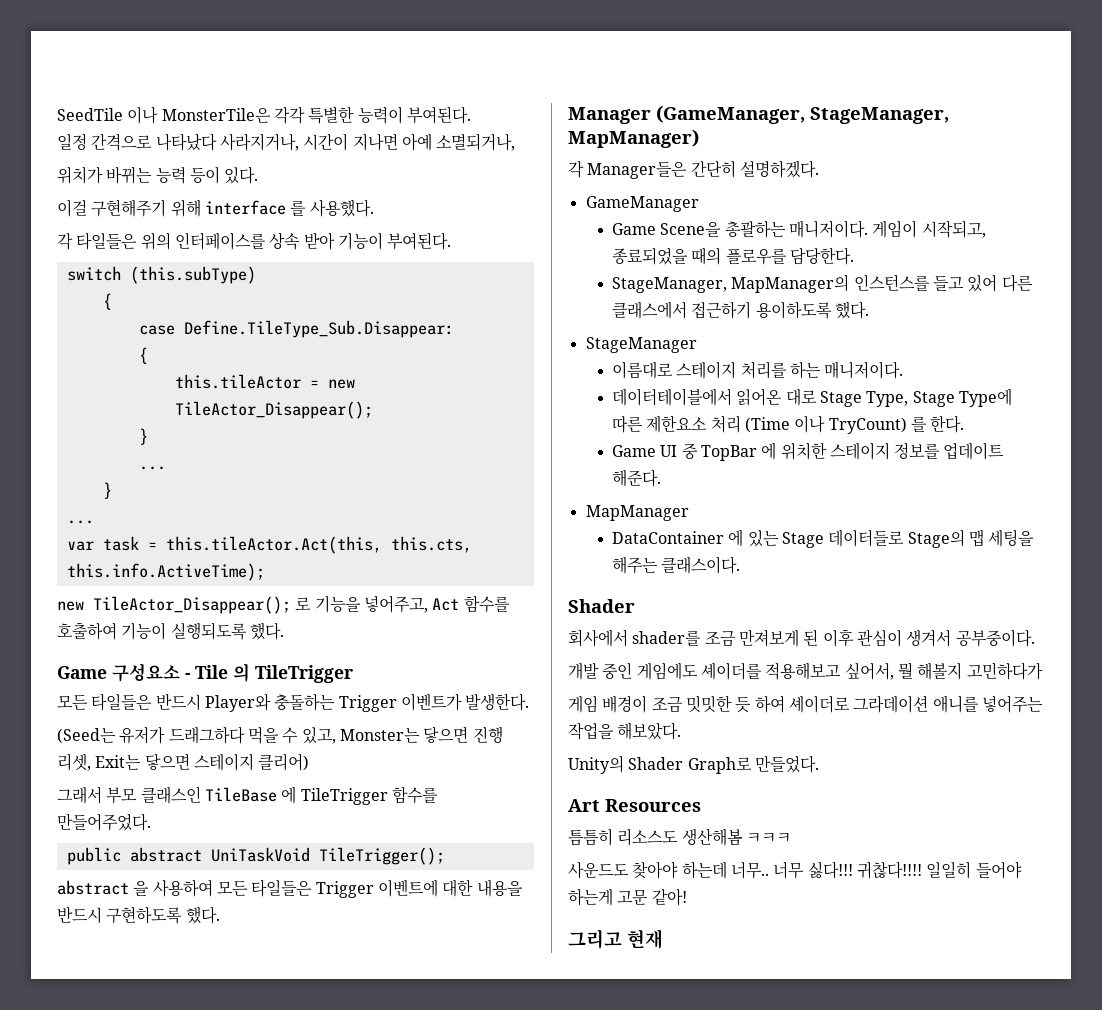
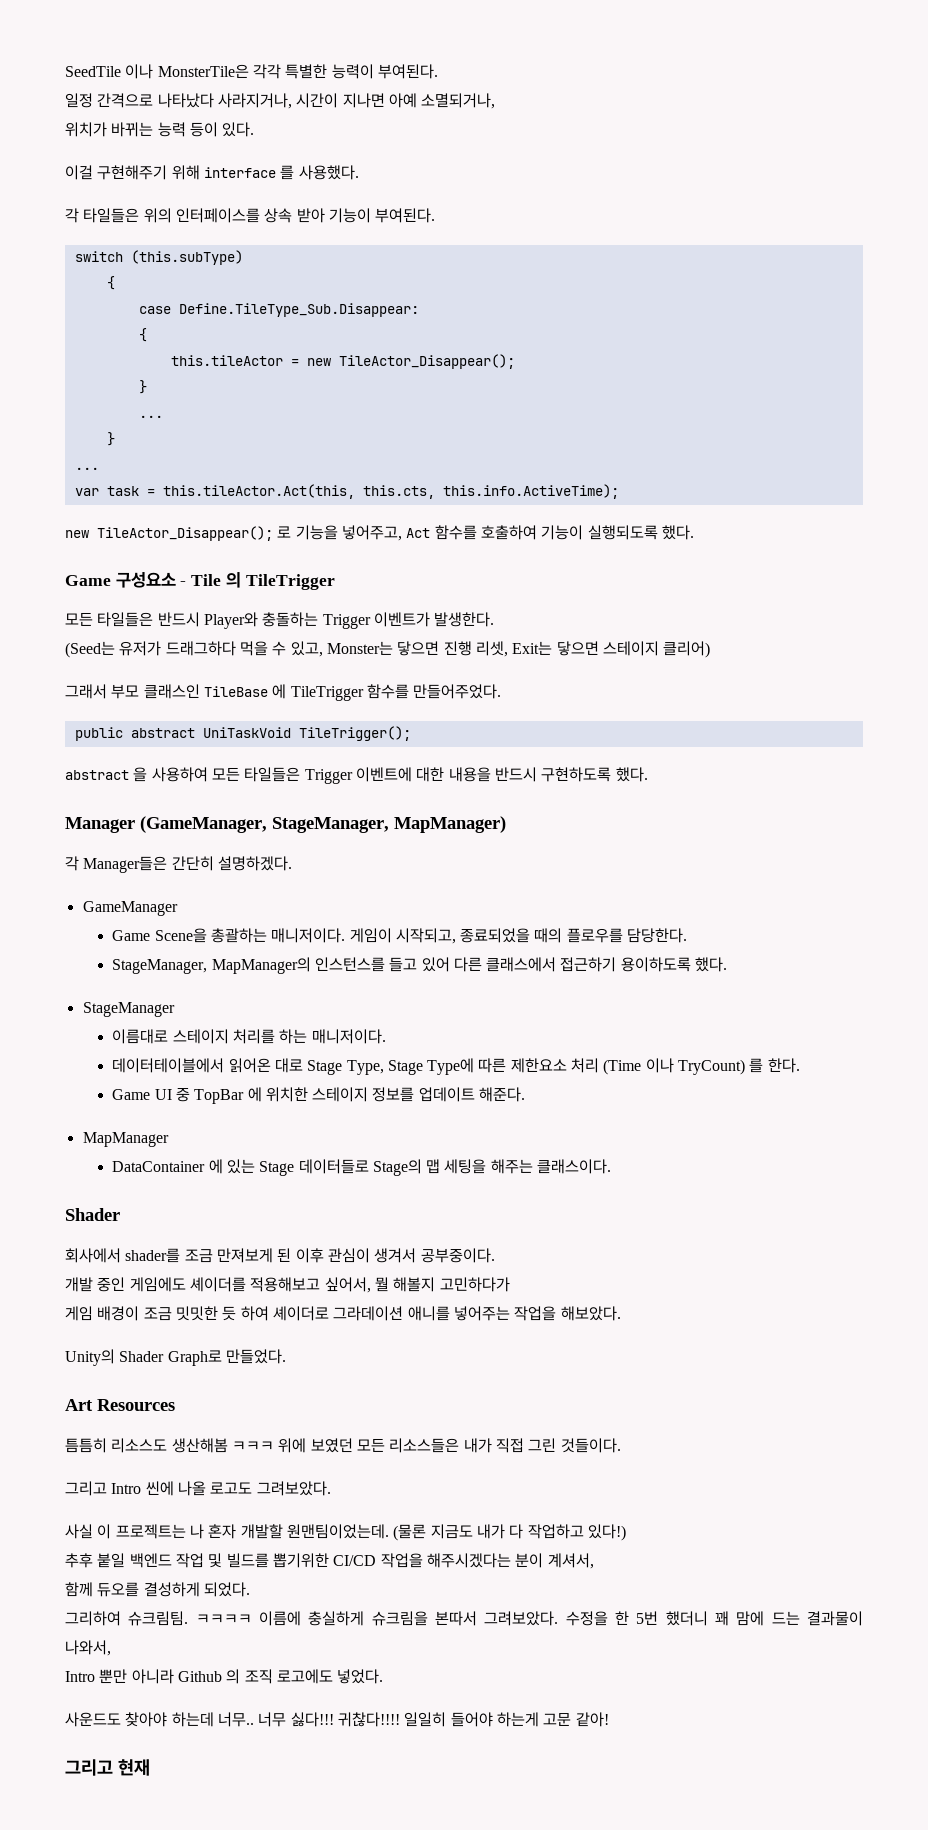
(791, 838) none -> [278,1438,621,1453] [65,1481,331,1496] [65,1524,626,1541] [65,1553,594,1569] [65,1582,250,1597] [65,1611,864,1626] [65,1640,111,1656] [65,1669,384,1684] 위에 보였던 모든 리소스들은 내가 직접 그린 것들이다. // 그리고 Intro 씬에 나올 로고도 그려보았다. // 사실 이 프로젝트는 나 혼자 개발할 원맨팀이었는데. (물론 지금도 내가 다 작업하고 있다!) // 추후 붙일 백엔드 작업 및 빌드를 뽑기위한 CI/CD 작업을 해주시겠다는 분이 계셔서, // 함께 듀오를 결성하게 되었다. // 그리하여 슈크림팀. ㅋㅋㅋㅋ 이름에 충실하게 슈크림을 본따서 그려보았다. 수정을 한 5번 했더니 꽤 맘에 드는 결과물이 나와서, // Intro 뿐만 아니라 Github 의 조직 로고에도 넣었다.

